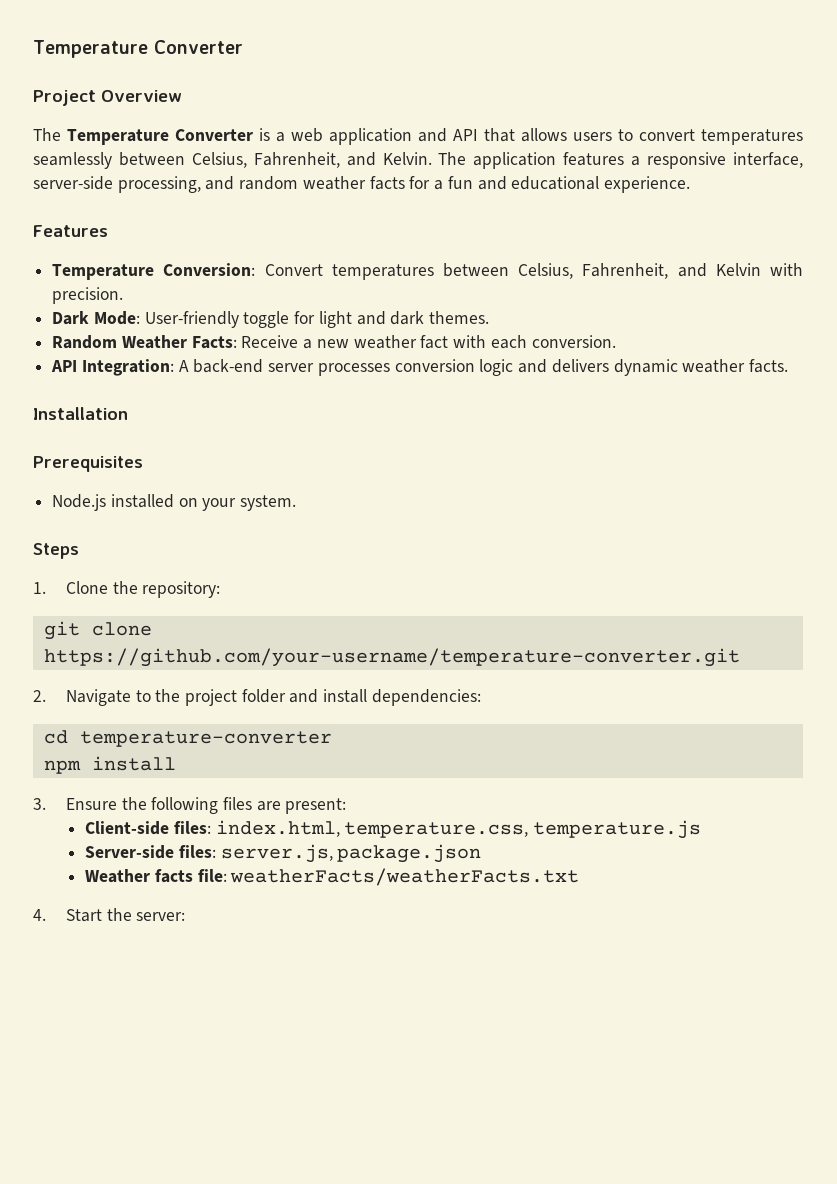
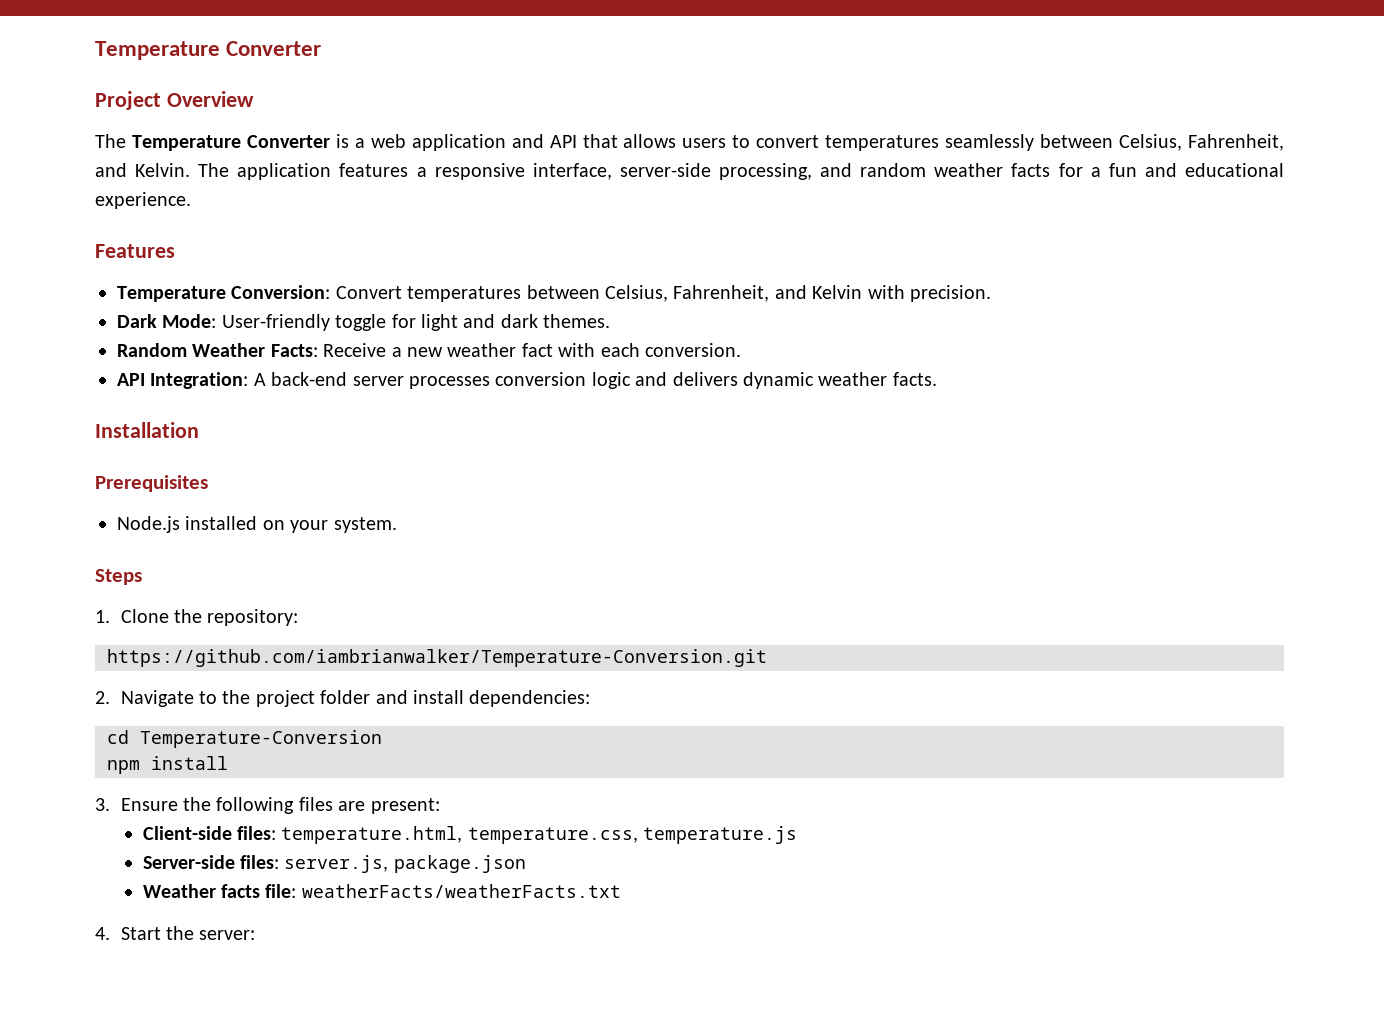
[43,621,152,640] [43,648,740,667] git clone https://github.com/your-username/temperature-converter.git -> [107,649,767,667] https://github.com/iambrianwalker/Temperature-Conversion.git
[79,731,332,747] temperature-converter -> [140,730,382,748] Temperature-Conversion
[215,820,340,837] index.html, -> [281,826,463,844] temperature.html,

